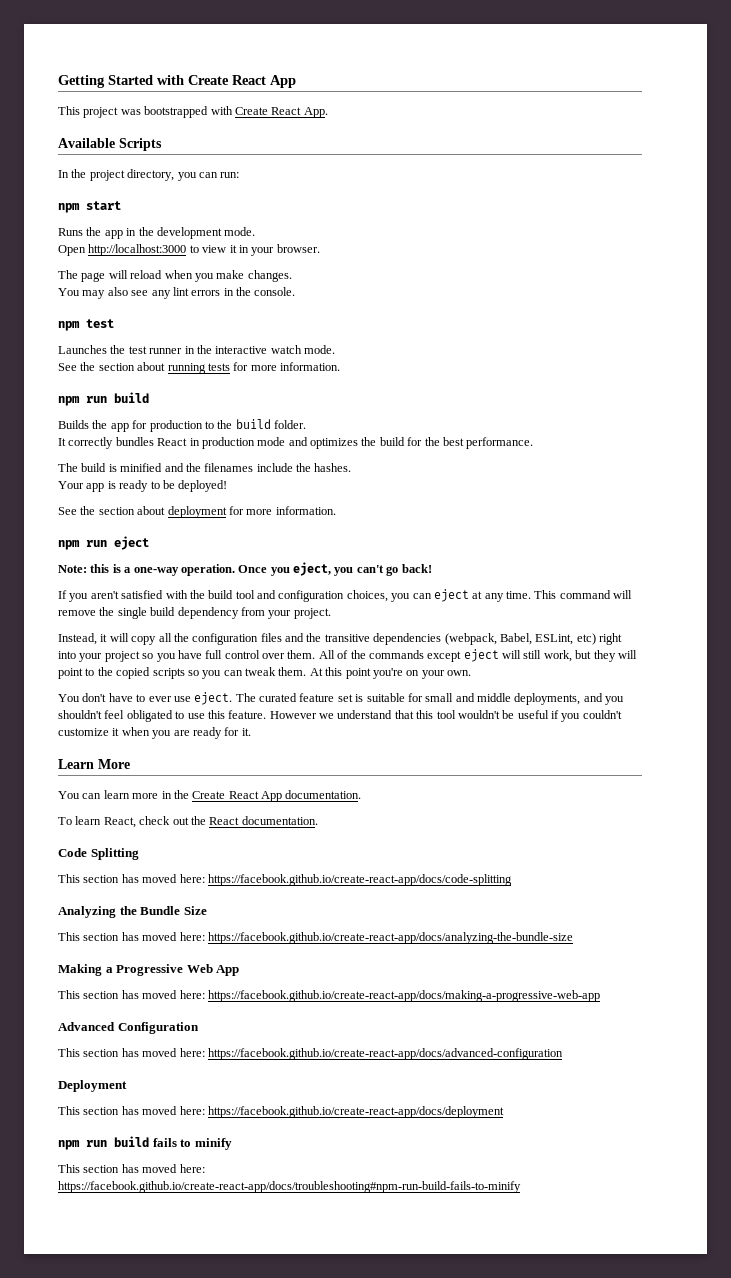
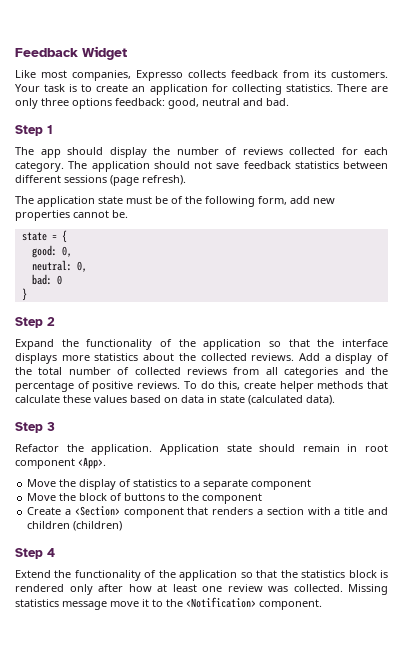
[58,75,296,88] [58,106,328,118] [58,138,162,151] [58,169,240,181] [58,201,121,213] [58,227,256,239] [58,244,320,256] [58,270,292,282] [58,287,296,299] [58,319,114,331] [58,345,335,354] [58,362,340,374] [58,392,149,406] [58,419,306,432] [58,437,534,449] [58,463,352,472] [58,480,228,492] [58,506,336,518] [58,536,149,550] [58,562,432,576] [58,589,633,602] [58,607,331,619] [58,633,622,645] [58,649,637,662] [58,667,471,679] [58,692,625,705] [58,710,622,722] [58,727,251,739] [58,759,130,769] [58,790,362,802] [58,816,318,828] [58,848,139,860] [58,874,512,886] [58,906,207,918] [58,932,573,944] [58,964,240,976] [58,990,600,1002] [58,1022,199,1034] [58,1048,563,1060] [58,1080,127,1092] [58,1106,504,1118] [58,1136,232,1150] [58,1164,205,1173] [58,1181,521,1193] Getting Started with Create React App // This project was bootstrapped with Create React App. // Available Scripts // In the project directory, you can run: // npm start // Runs the app in the development mode. // Open http://localhost:3000 to view it in your browser. // The page will reload when you make changes. // You may also see any lint errors in the console. // npm test // Launches the test runner in the interactive watch mode. // See the section about running tests for more information. // npm run build // Builds the app for production to the build folder. // It correctly bundles React in production mode and optimizes the build for the best performance. // The build is minified and the filenames include the hashes. // Your app is ready to be deployed! // See the section about deployment for more information. // npm run eject // Note: this is a one-way operation. Once you eject, you can't go back! // If you aren't satisfied with the build tool and configuration choices, you can eject at any time. This command will remove the single build dependency from your project. // Instead, it will copy all the configuration files and the transitive dependencies (webpack, Babel, ESLint, etc) right into your project so you have full control over them. All of the commands except eject will still work, but they will point to the copied scripts so you can tweak them. At this point you're on your own. // You don't have to ever use eject. The curated feature set is suitable for small and middle deployments, and you shouldn't feel obligated to use this feature. However we understand that this tool wouldn't be useful if you couldn't customize it when you are ready for it. // Learn More // You can learn more in the Create React App documentation. // To learn React, check out the React documentation. // Code Splitting // This section has moved here: https://facebook.github.io/create-react-app/docs/code-splitting // Analyzing the Bundle Size // This section has moved here: https://facebook.github.io/create-react-app/docs/analyzing-the-bundle-size // Making a Progressive Web App // This section has moved here: https://facebook.github.io/create-react-app/docs/making-a-progressive-web-app // Advanced Configuration // This section has moved here: https://facebook.github.io/create-react-app/docs/advanced-configuration // Deployment // This section has moved here: https://facebook.github.io/create-react-app/docs/deployment // npm run build fails to minify // This section has moved here: https://facebook.github.io/create-react-app/docs/troubleshooting#npm-run-build-fails-to-minify -> [15,46,127,60] [15,70,388,81] [15,84,388,95] [15,98,289,109] [15,125,53,136] [15,147,388,158] [15,161,388,172] [15,175,186,186] [15,196,335,207] [15,210,128,221] [21,230,67,243] [31,245,72,258] [31,260,87,272] [31,274,62,285] [21,288,27,301] [15,317,55,328] [15,339,388,350] [15,353,389,364] [15,367,388,378] [15,381,388,392] [15,395,335,405] [15,422,55,433] [15,444,388,455] [15,457,106,469] [27,479,312,490] [27,493,263,504] [27,506,388,518] [27,521,123,531] [15,548,55,559] [15,570,388,581] [15,584,388,595] [15,597,322,610] Feedback Widget // Like most companies, Expresso collects feedback from its customers. Your task is to create an application for collecting statistics. There are only three options feedback: good, neutral and bad. // Step 1 // The app should display the number of reviews collected for each category. The application should not save feedback statistics between different sessions (page refresh). // The application state must be of the following form, add new properties cannot be. // state = { // good: 0, // neutral: 0, // bad: 0 // } // Step 2 // Expand the functionality of the application so that the interface displays more statistics about the collected reviews. Add a display of the total number of collected reviews from all categories and the percentage of positive reviews. To do this, create helper methods that calculate these values based on data in state (calculated data). // Step 3 // Refactor the application. Application state should remain in root component <App>. // Move the display of statistics to a separate component // Move the block of buttons to the component // Create a <Section> component that renders a section with a title and children (children) // Step 4 // Extend the functionality of the application so that the statistics block is rendered only after how at least one review was collected. Missing statistics message move it to the <Notification> component.

